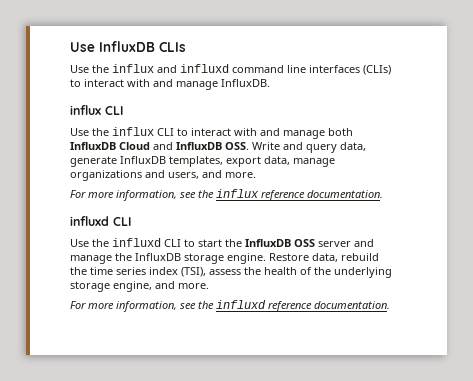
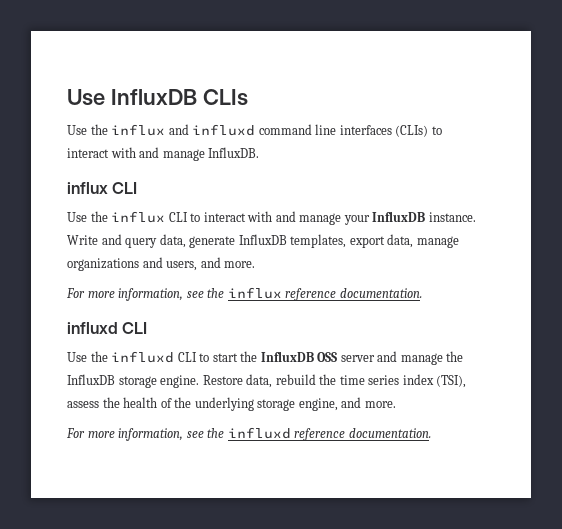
[328,128,353,136] [70,142,249,150] both InfluxDB Cloud and InfluxDB OSS. -> [343,211,476,225] your InfluxDB instance.

